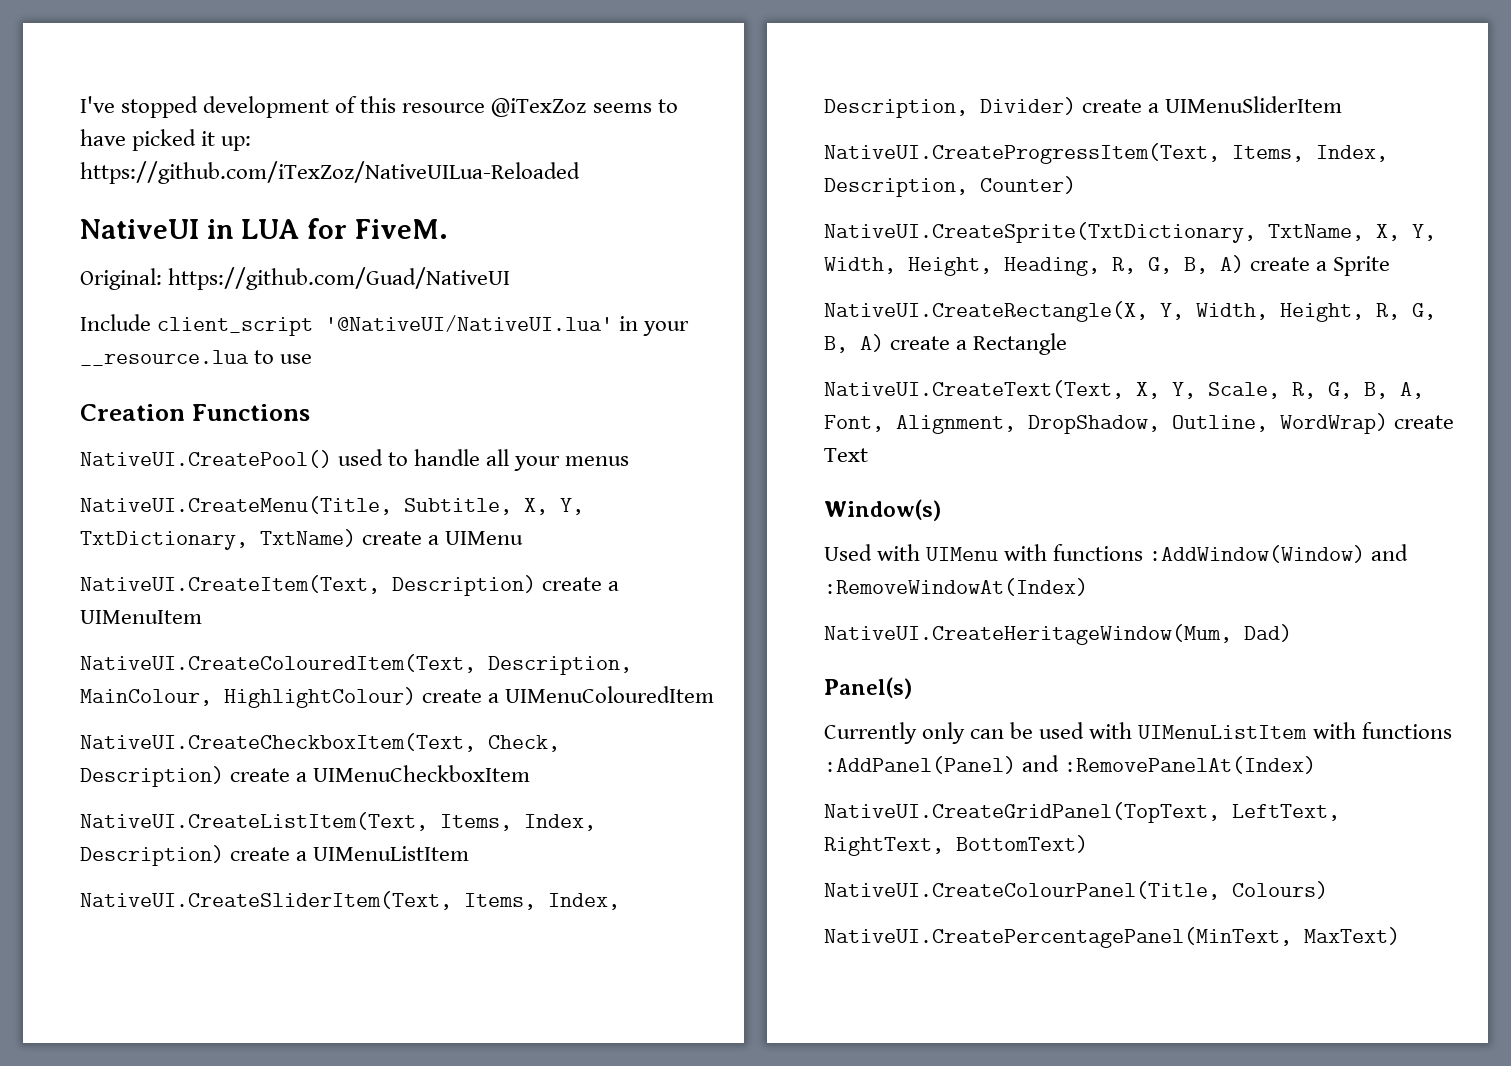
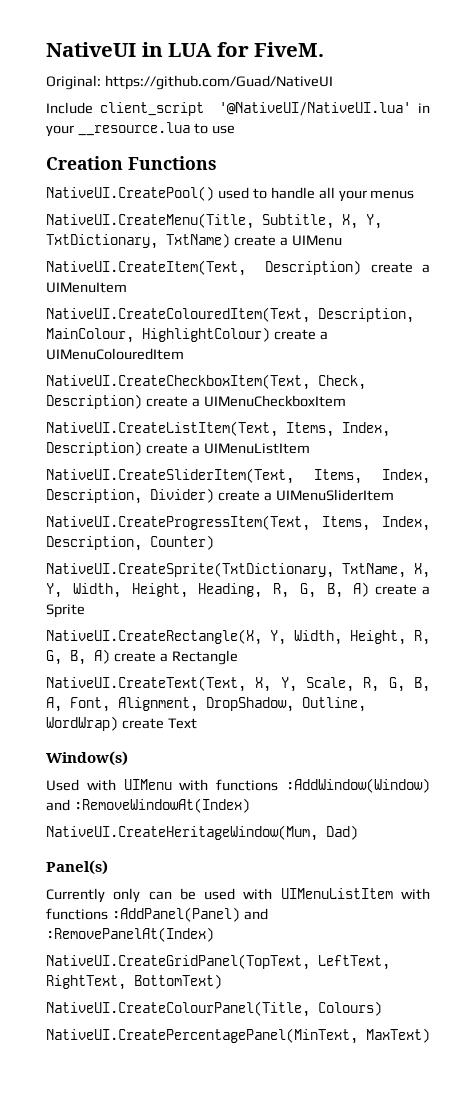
[80,96,678,118] [80,129,252,151] [80,161,580,184] I've stopped development of this resource @iTexZoz seems to have picked it up: https://github.com/iTexZoz/NativeUILua-Reloaded // -> (46, 49) none

